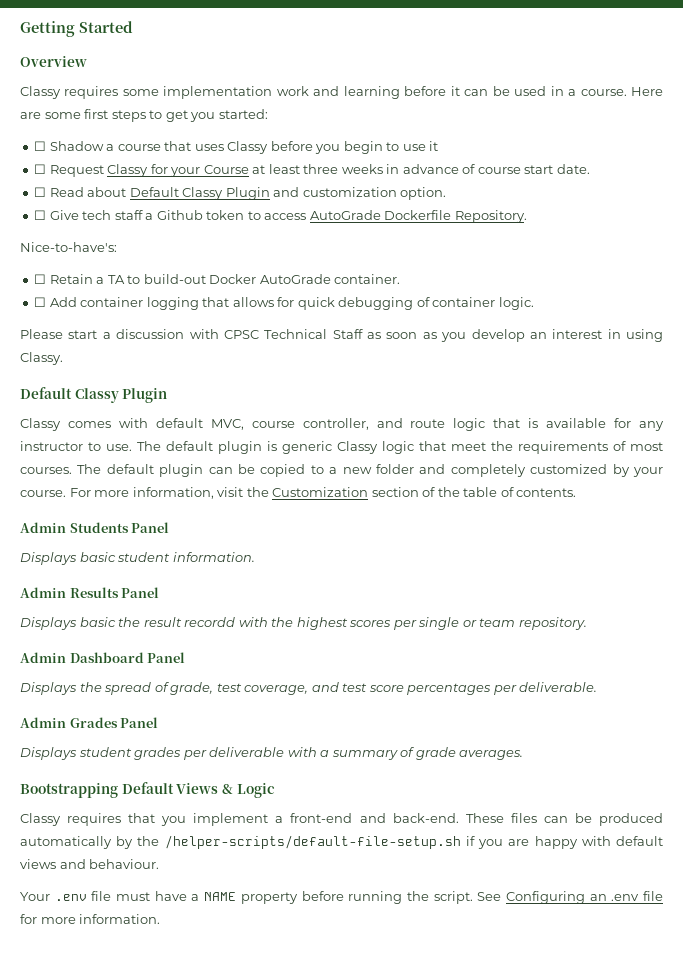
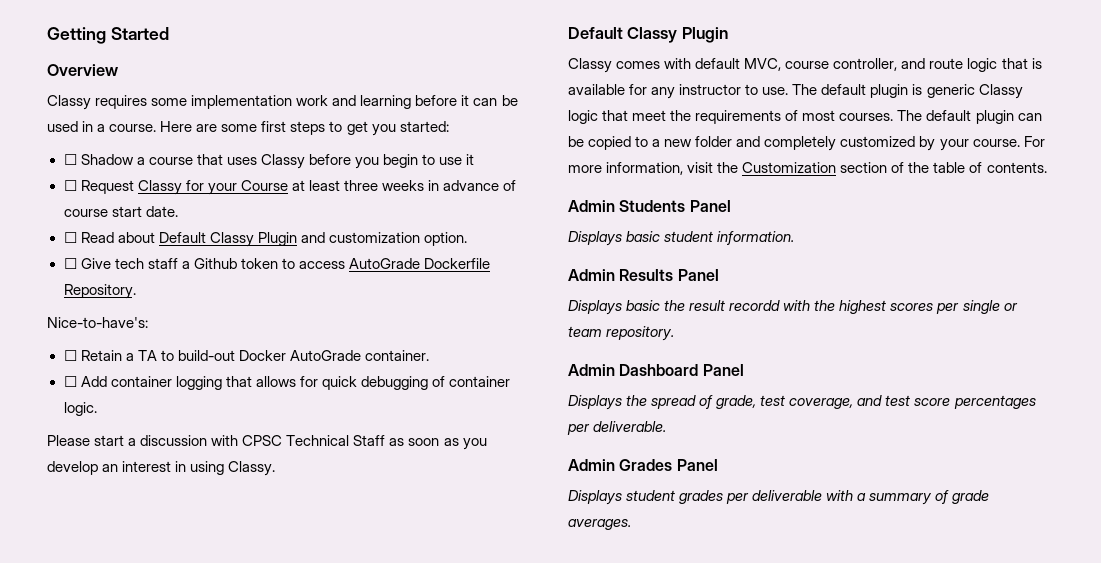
[20,782,275,798] [20,813,664,826] [20,835,663,849] [20,859,160,869] [20,891,663,904] [20,914,161,924] // Bootstrapping Default Views & Logic // Classy requires that you implement a front-end and back-end. These files can be produced automatically by the /helper-scripts/default-file-setup.sh if you are happy with default views and behaviour. // Your .env file must have a NAME property before running the script. See Configuring an .env file for more information. -> (631, 524) none

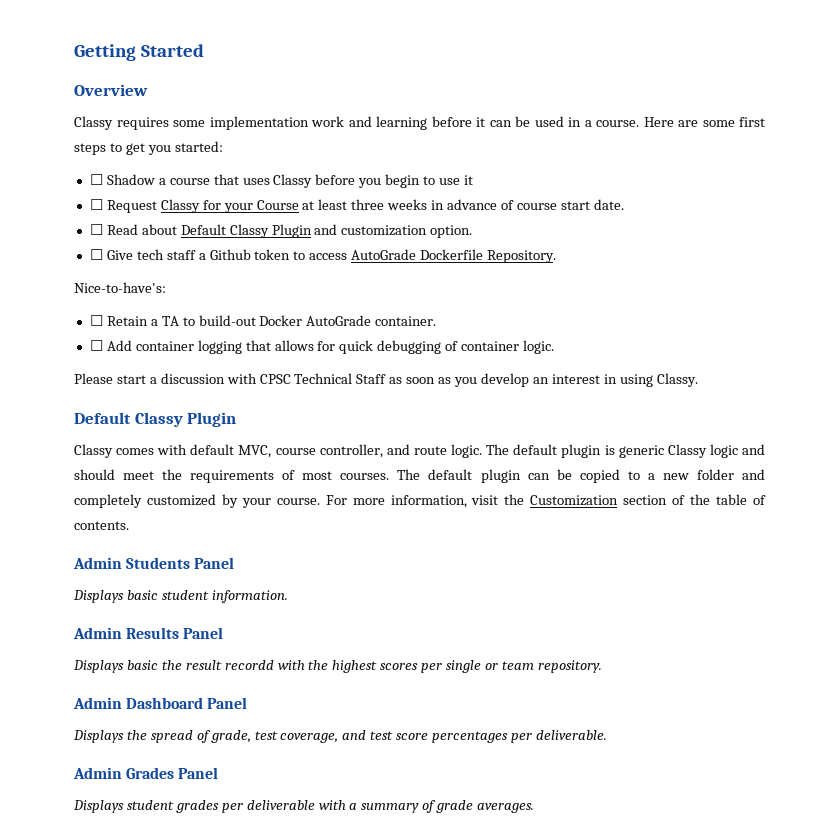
[967,58,1042,72] [568,84,789,99] logic that is available for any instructor to use. -> [451,444,483,458] logic.
[602,110,629,121] that -> [742,444,766,455] [74,469,115,480] and should

